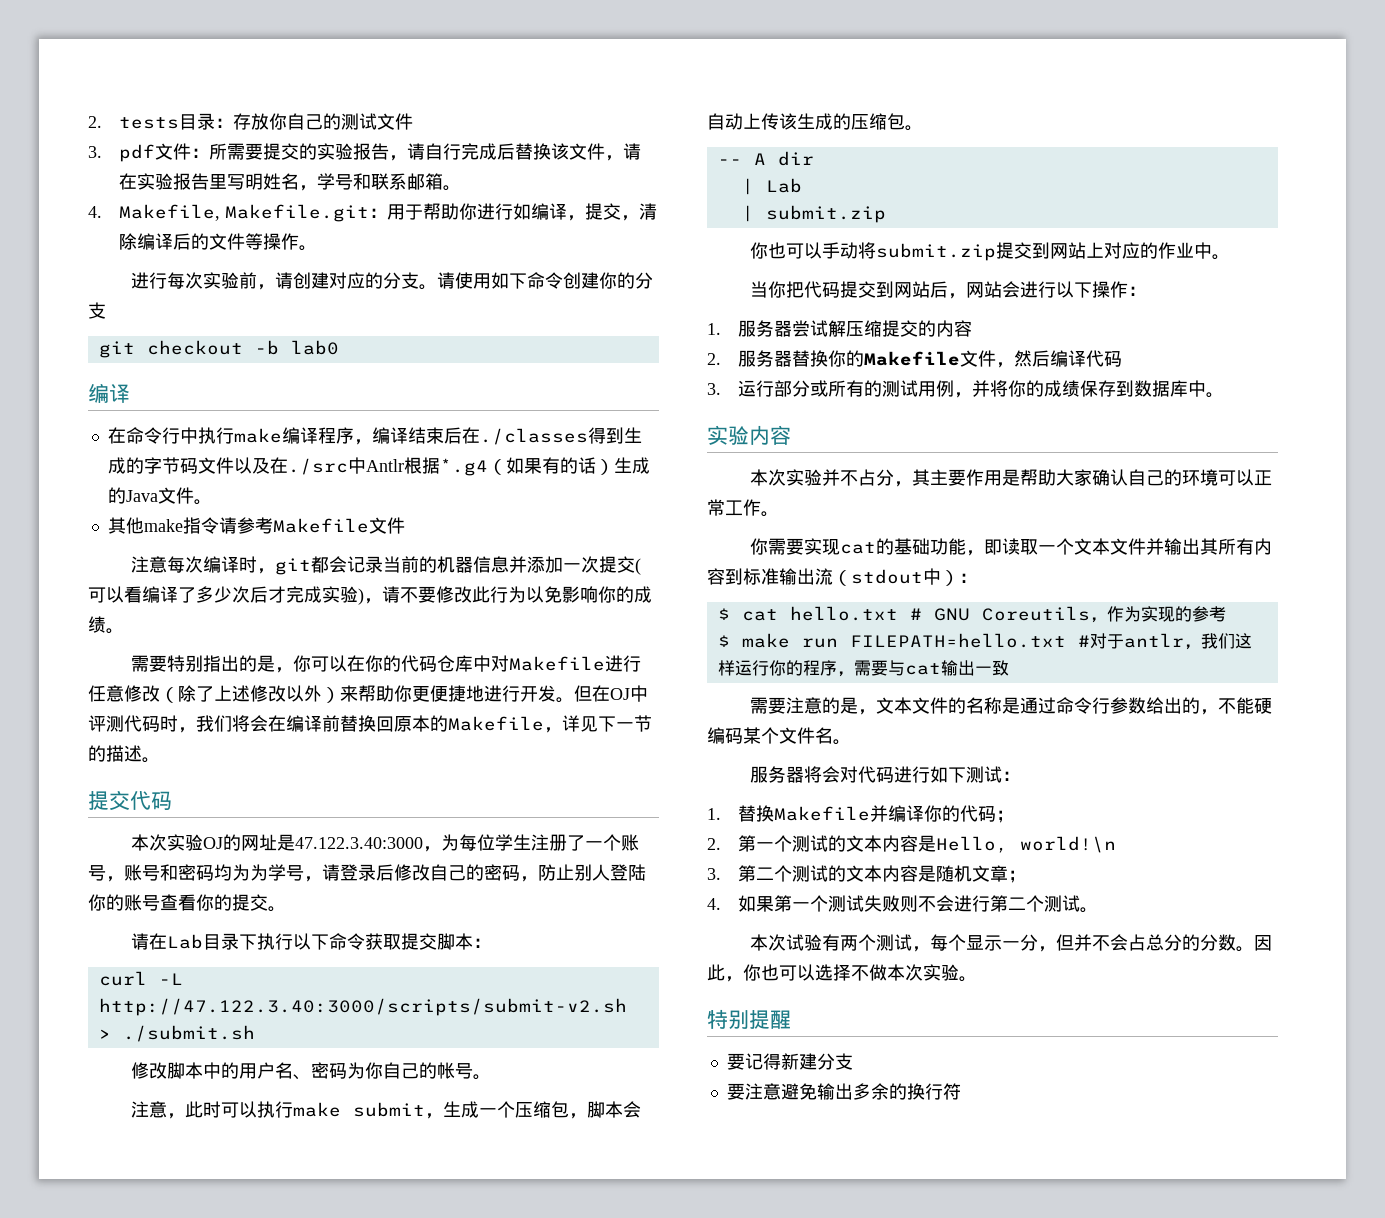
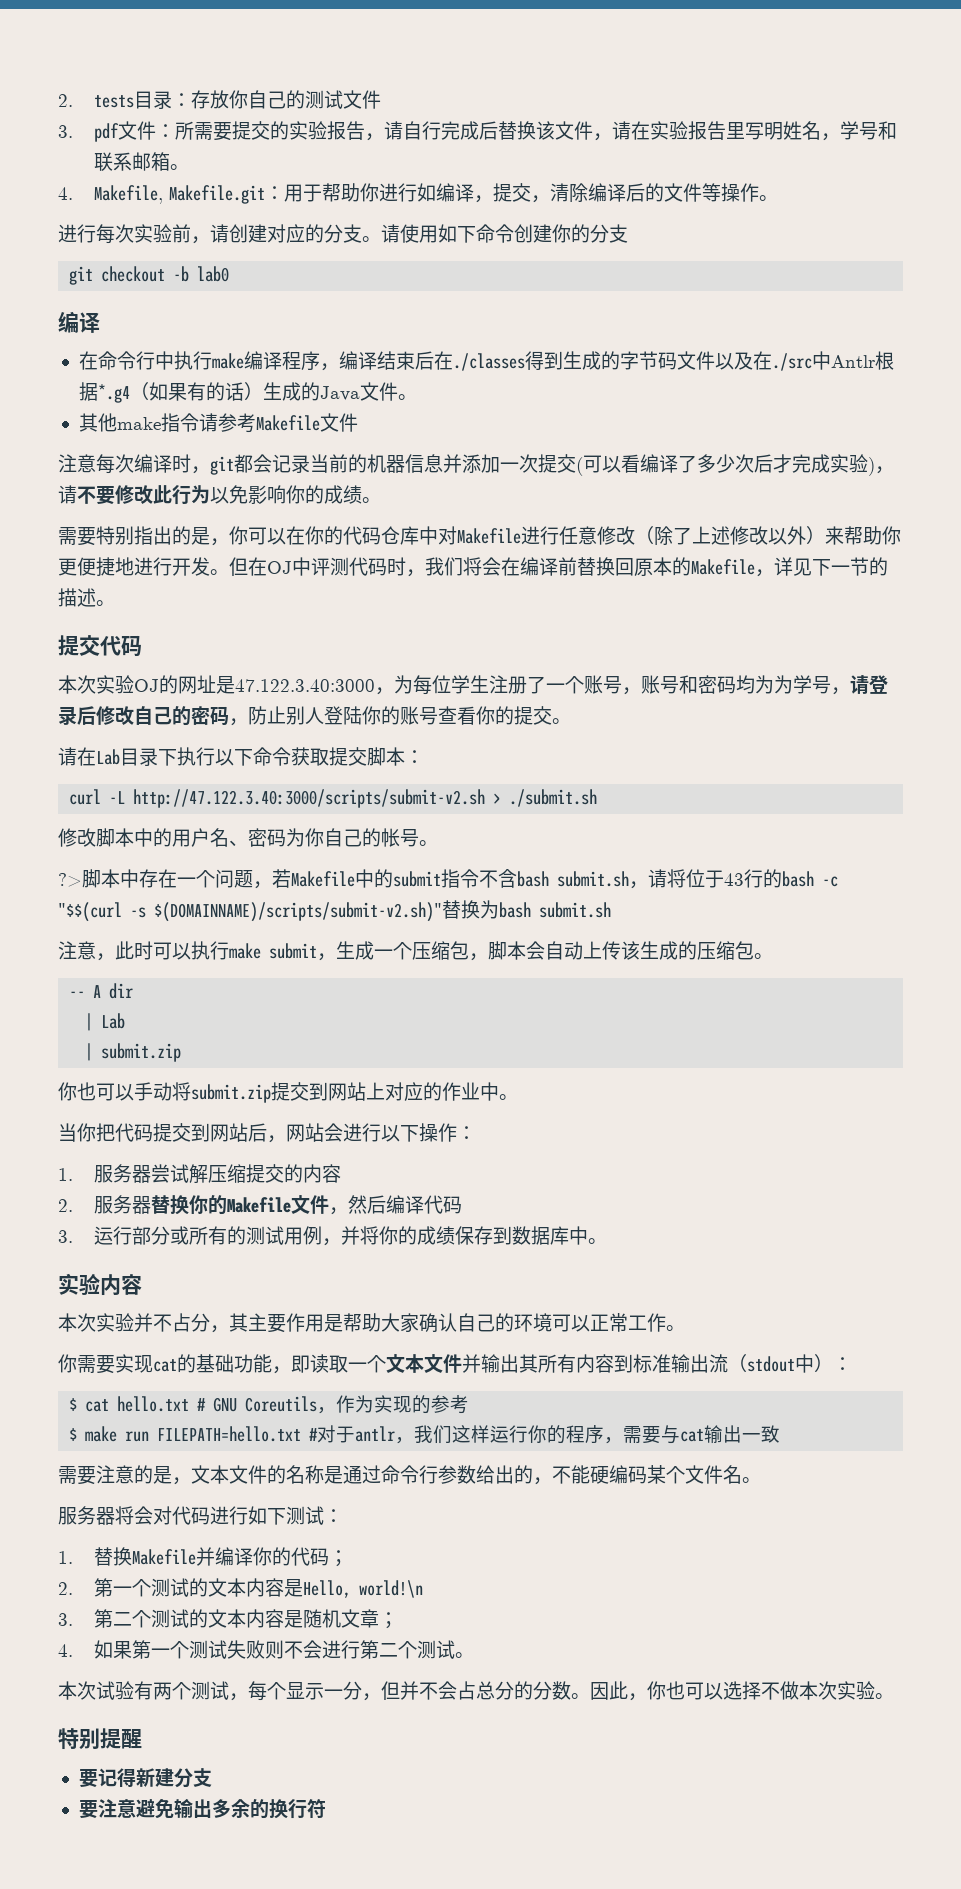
(492, 1077) none -> [58,869,838,889] [58,900,611,922] // ?>脚本中存在一个问题，若Makefile中的submit指令不含bash submit.sh，请将位于43行的bash -c "$$(curl -s $(DOMAINNAME)/scripts/submit-v2.sh)"替换为bash submit.sh

